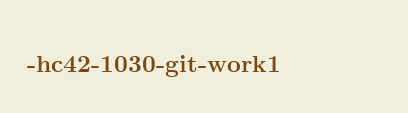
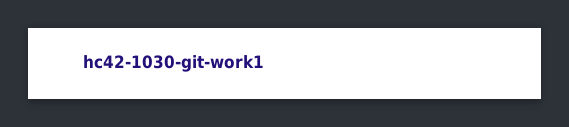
[27,55,281,77] -hc42-1030-git-work1 -> [83,55,264,72] hc42-1030-git-work1

